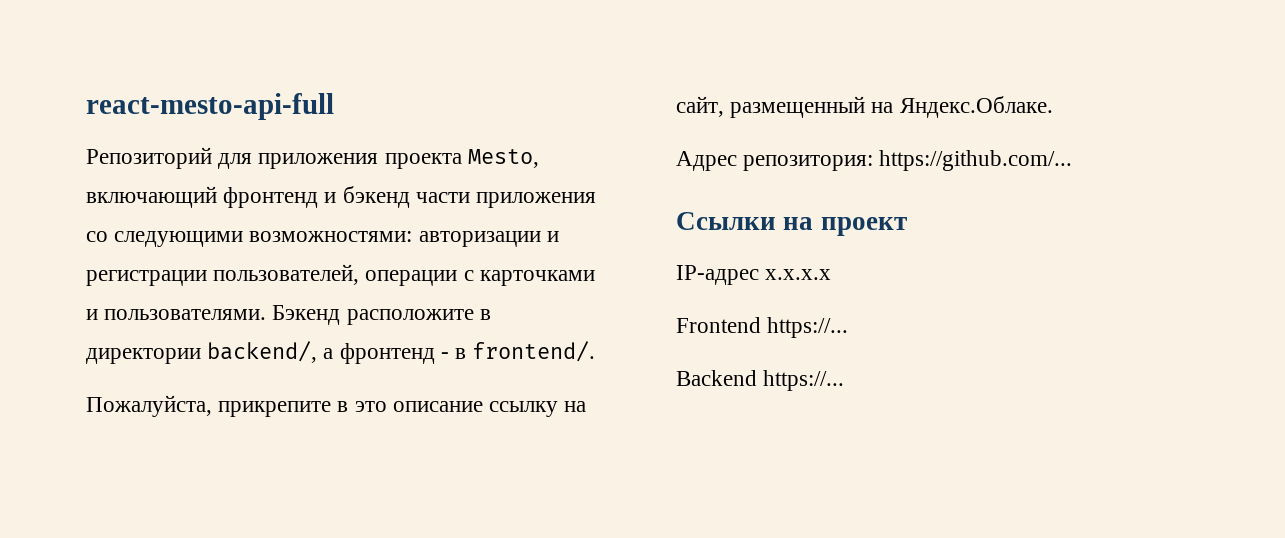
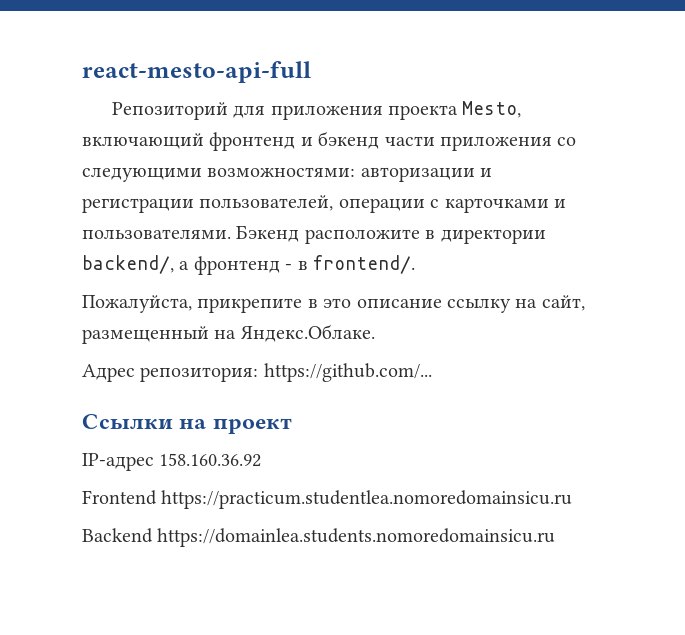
[765,269,832,280] x.x.x.x -> [159,453,262,467] 158.160.36.92
[767,317,849,338] https://... -> [161,490,573,509] https://practicum.studentlea.nomoredomainsicu.ru
[763,370,845,391] https://... -> [157,528,556,547] https://domainlea.students.nomoredomainsicu.ru

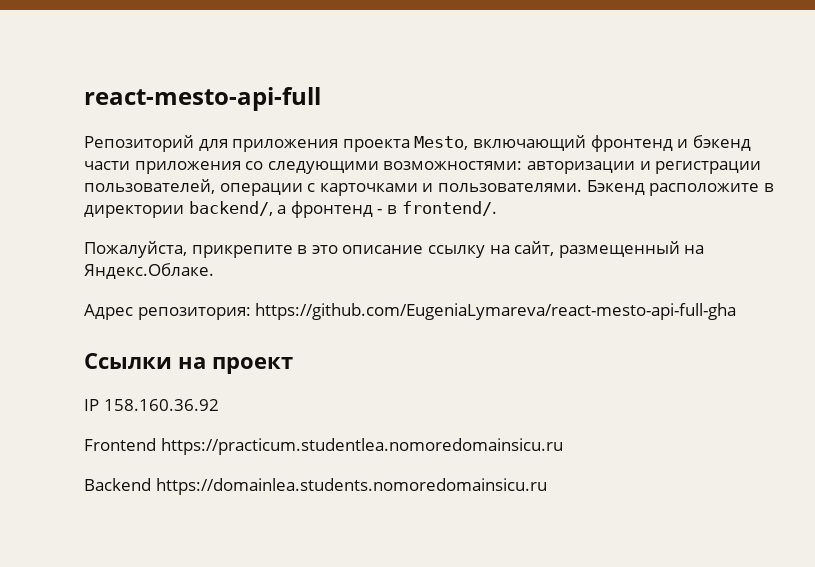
[263,363,432,382] https://github.com/... -> [255,303,737,320] https://github.com/EugeniaLymareva/react-mesto-api-full-gha
[82,453,154,471] IP-адрес -> [84,399,99,411] IP

